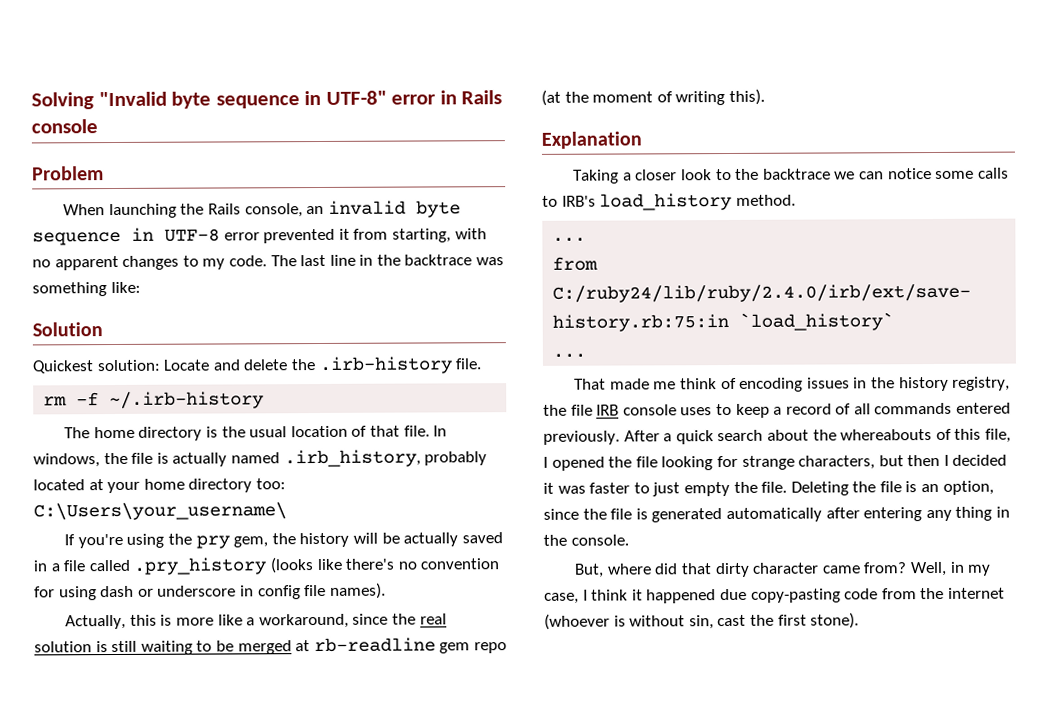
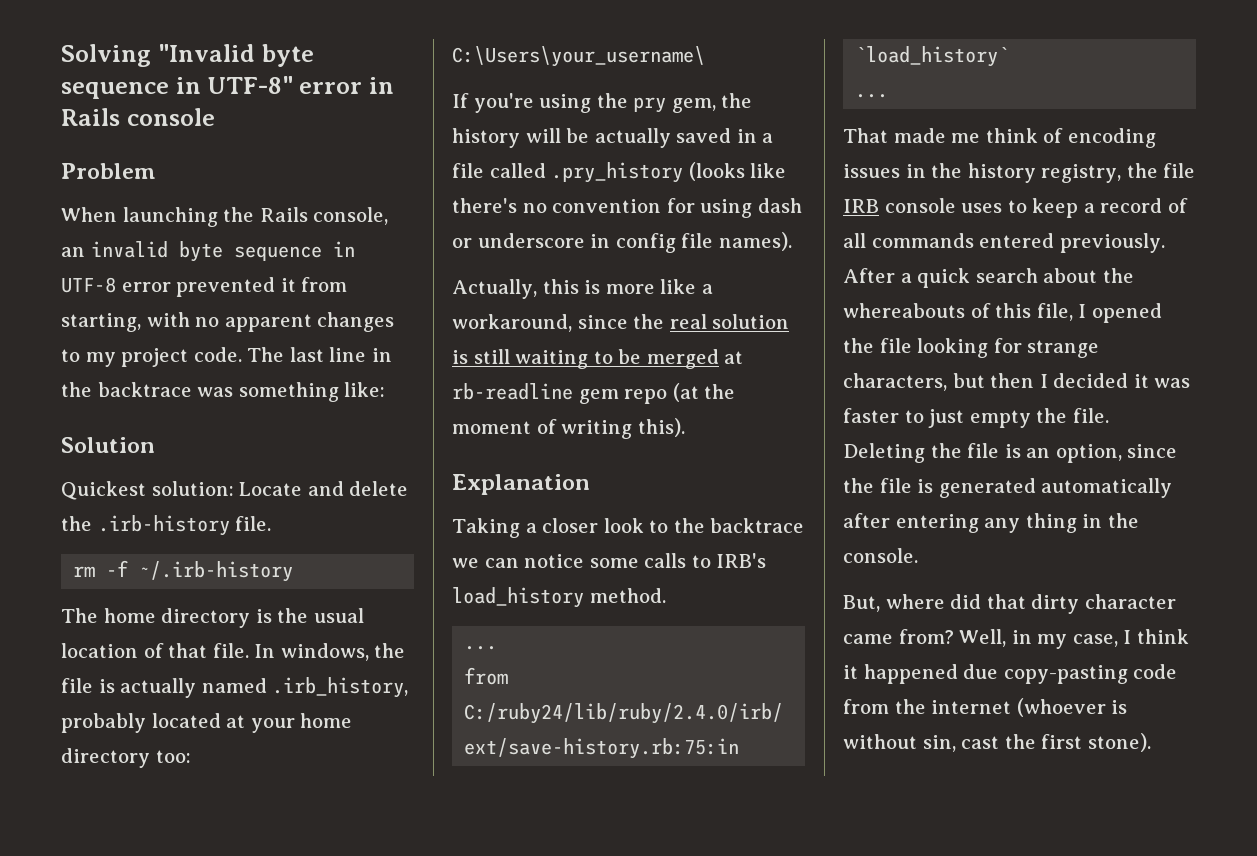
(226, 264) none -> [121,348,189,367] project

